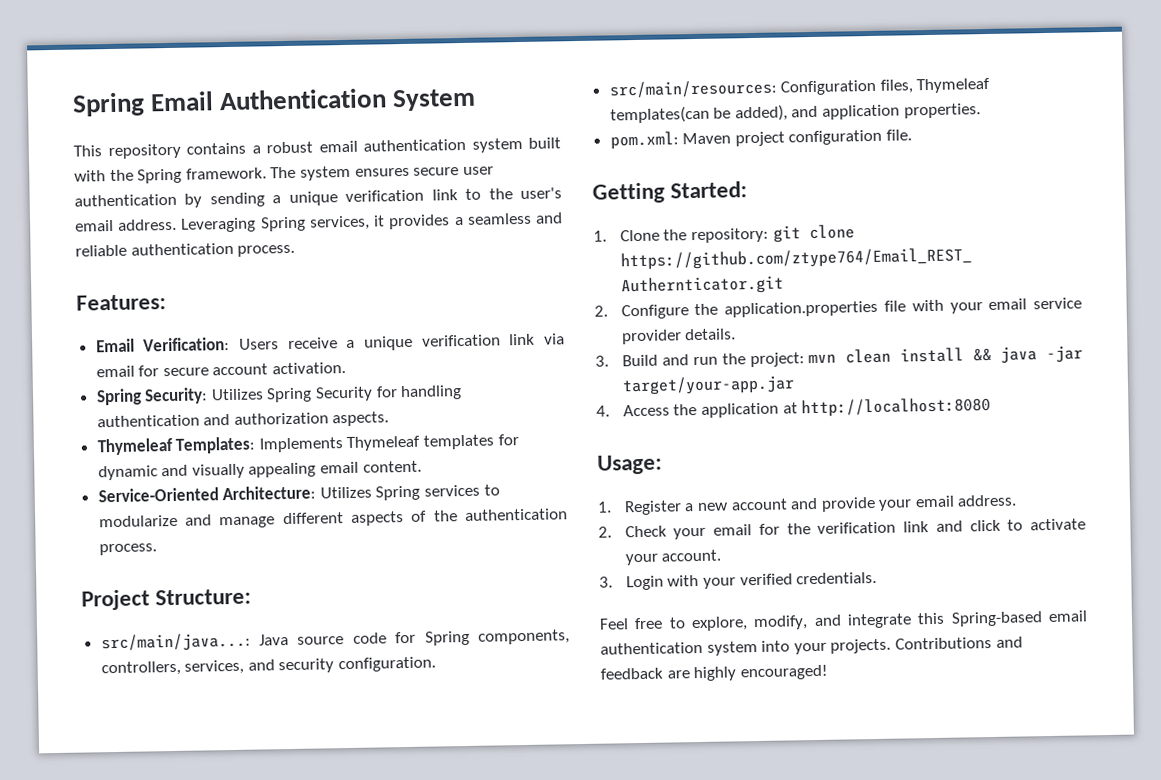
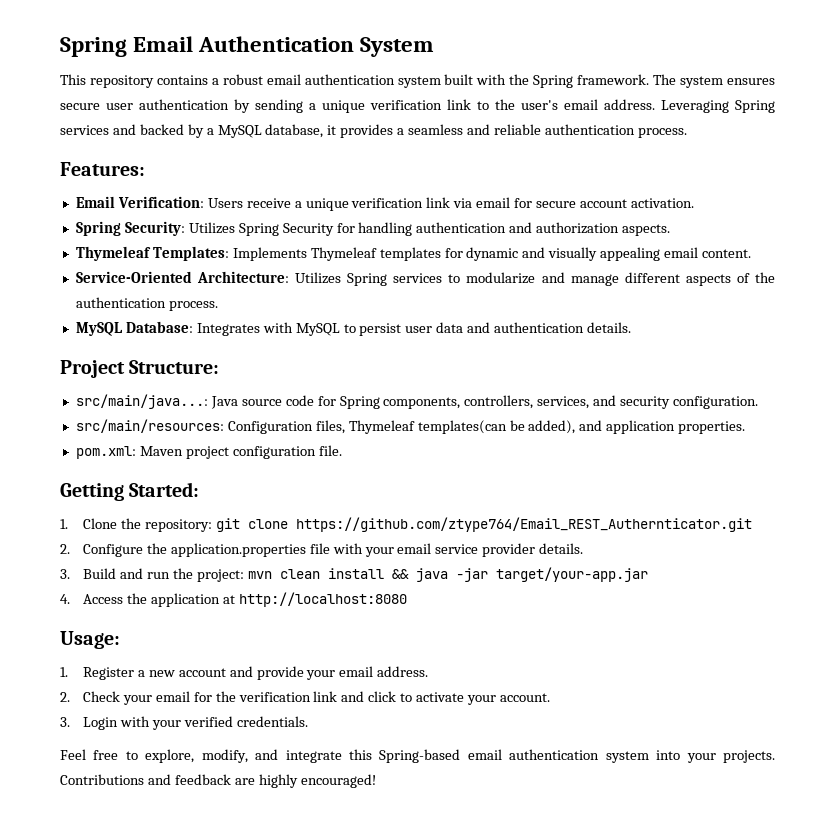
[308,215,370,231] services, -> [60,124,324,138] services and backed by a MySQL database,
(157, 549) none -> [75,321,632,336] // MySQL Database: Integrates with MySQL to persist user data and authentication details.

